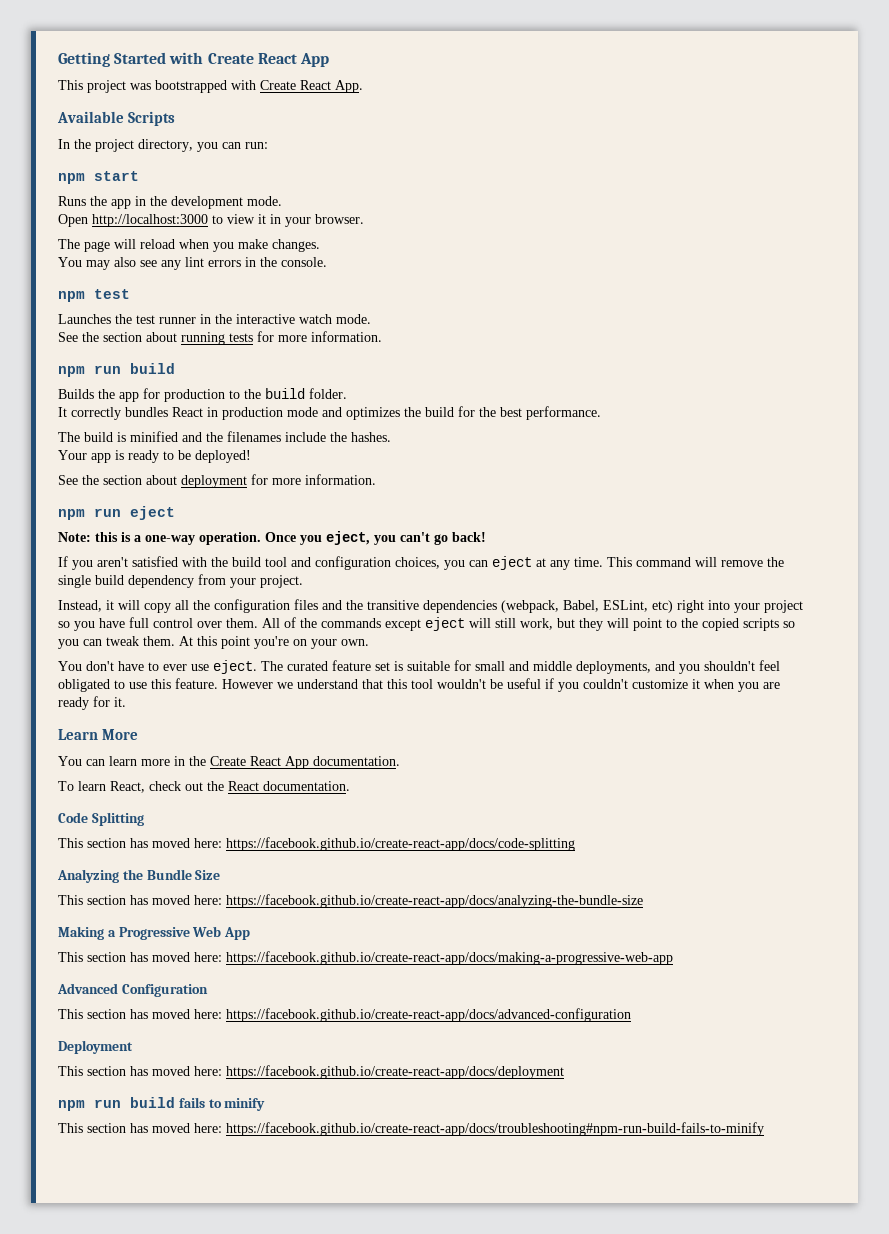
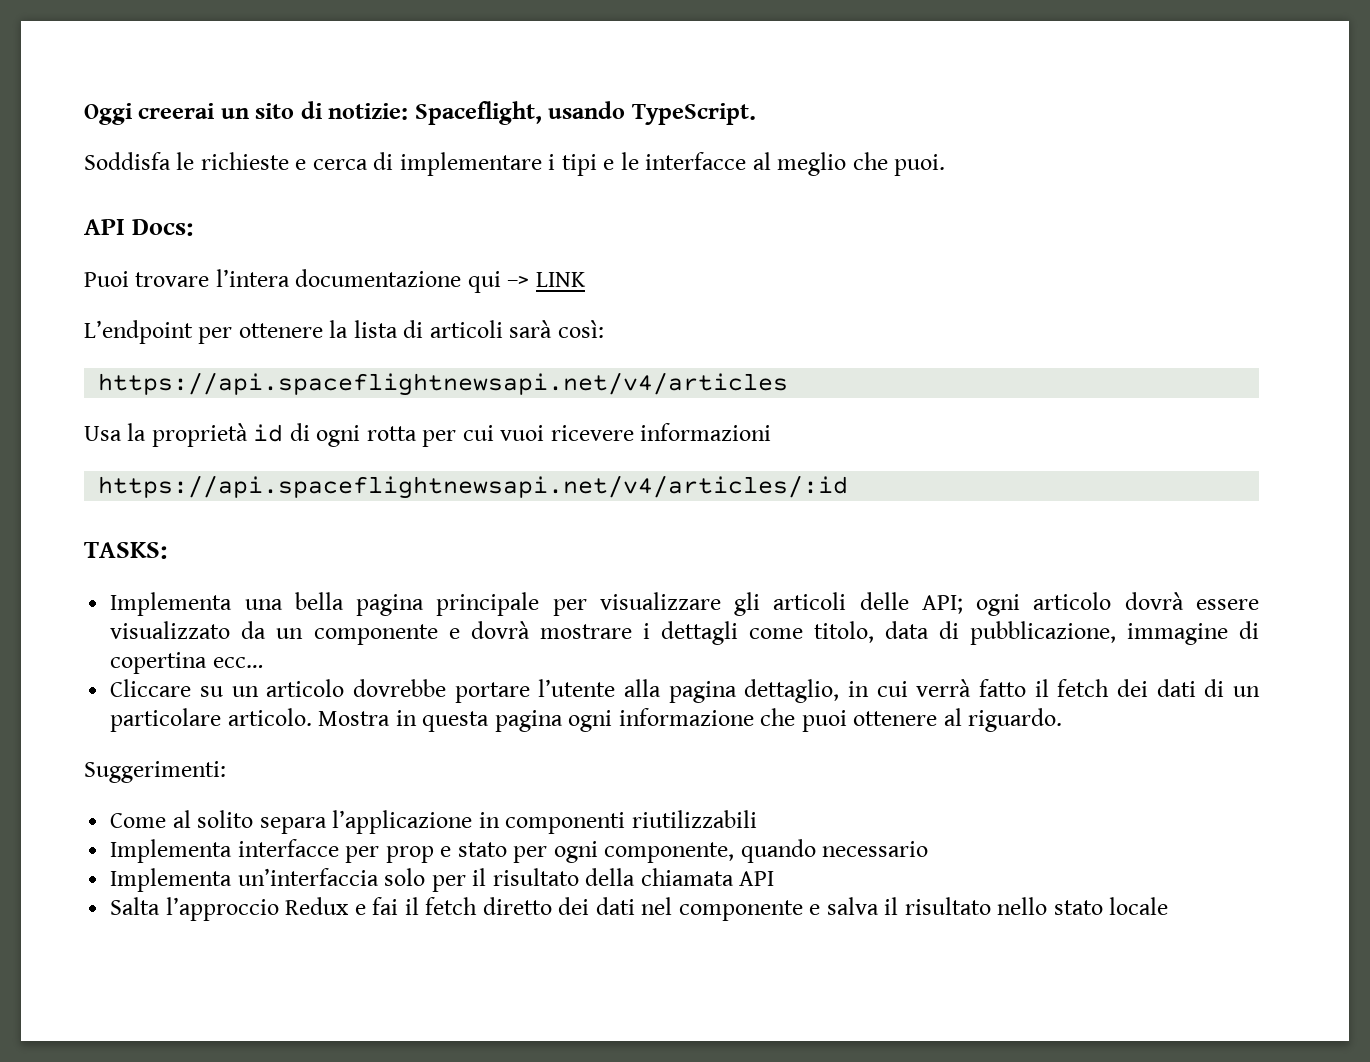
[58,52,329,67] [58,80,363,93] [57,111,176,126] [58,139,268,152] [58,171,139,184] [58,196,282,209] [58,214,364,227] [58,239,320,252] [58,257,327,270] [58,289,130,302] [58,314,371,324] [58,331,382,345] [58,363,175,377] [58,388,347,402] [58,406,601,420] [58,431,391,442] [58,450,251,463] [58,474,376,488] [58,506,175,520] [58,531,486,545] [58,556,784,570] [58,574,303,588] [58,599,803,613] [58,617,795,631] [58,636,369,649] [58,660,780,674] [58,678,780,692] [58,696,126,710] [58,729,139,740] [58,756,400,769] [58,781,350,793] [58,812,144,826] [58,837,575,851] [57,869,221,883] [58,894,643,908] [58,926,251,940] [58,951,673,965] [57,983,208,997] [58,1008,631,1022] [58,1040,133,1054] [58,1065,564,1079] [58,1097,266,1111] [58,1122,764,1136] Getting Started with Create React App // This project was bootstrapped with Create React App. // Available Scripts // In the project directory, you can run: // npm start // Runs the app in the development mode. // Open http://localhost:3000 to view it in your browser. // The page will reload when you make changes. // You may also see any lint errors in the console. // npm test // Launches the test runner in the interactive watch mode. // See the section about running tests for more information. // npm run build // Builds the app for production to the build folder. // It correctly bundles React in production mode and optimizes the build for the best performance. // The build is minified and the filenames include the hashes. // Your app is ready to be deployed! // See the section about deployment for more information. // npm run eject // Note: this is a one-way operation. Once you eject, you can't go back! // If you aren't satisfied with the build tool and configuration choices, you can eject at any time. This command will remove the single build dependency from your project. // Instead, it will copy all the configuration files and the transitive dependencies (webpack, Babel, ESLint, etc) right into your project so you have full control over them. All of the commands except eject will still work, but they will point to the copied scripts so you can tweak them. At this point you're on your own. // You don't have to ever use eject. The curated feature set is suitable for small and middle deployments, and you shouldn't feel obligated to use this feature. However we understand that this tool wouldn't be useful if you couldn't customize it when you are ready for it. // Learn More // You can learn more in the Create React App documentation. // To learn React, check out the React documentation. // Code Splitting // This section has moved here: https://facebook.github.io/create-react-app/docs/code-splitting // Analyzing the Bundle Size // This section has moved here: https://facebook.github.io/create-react-app/docs/analyzing-the-bundle-size // Making a Progressive Web App // This section has moved here: https://facebook.github.io/create-react-app/docs/making-a-progressive-web-app // Advanced Configuration // This section has moved here: https://facebook.github.io/create-react-app/docs/advanced-configuration // Deployment // This section has moved here: https://facebook.github.io/create-react-app/docs/deployment // npm run build fails to minify // This section has moved here: https://facebook.github.io/create-react-app/docs/troubleshooting#npm-run-build-fails-to-minify -> [84,101,756,125] [84,152,946,176] [84,219,194,236] [84,269,586,293] [84,320,604,344] [98,372,789,396] [84,423,772,447] [98,475,849,499] [84,542,167,559] [110,592,1259,616] [110,621,1259,645] [110,652,263,674] [110,679,1260,703] [110,708,1063,732] [84,761,226,783] [110,810,757,834] [110,839,929,863] [110,868,775,892] [110,897,1169,921] Oggi creerai un sito di notizie: Spaceflight, usando TypeScript. // Soddisfa le richieste e cerca di implementare i tipi e le interfacce al meglio che puoi. // API Docs: // Puoi trovare l’intera documentazione qui –> LINK // L’endpoint per ottenere la lista di articoli sarà così: // https://api.spaceflightnewsapi.net/v4/articles // Usa la proprietà id di ogni rotta per cui vuoi ricevere informazioni // https://api.spaceflightnewsapi.net/v4/articles/:id // TASKS: // Implementa una bella pagina principale per visualizzare gli articoli delle API; ogni articolo dovrà essere visualizzato da un componente e dovrà mostrare i dettagli come titolo, data di pubblicazione, immagine di copertina ecc… // Cliccare su un articolo dovrebbe portare l’utente alla pagina dettaglio, in cui verrà fatto il fetch dei dati di un particolare articolo. Mostra in questa pagina ogni informazione che puoi ottenere al riguardo. // Suggerimenti: // Come al solito separa l’applicazione in componenti riutilizzabili // Implementa interfacce per prop e stato per ogni componente, quando necessario // Implementa un’interfaccia solo per il risultato della chiamata API // Salta l’approccio Redux e fai il fetch diretto dei dati nel componente e salva il risultato nello stato locale

